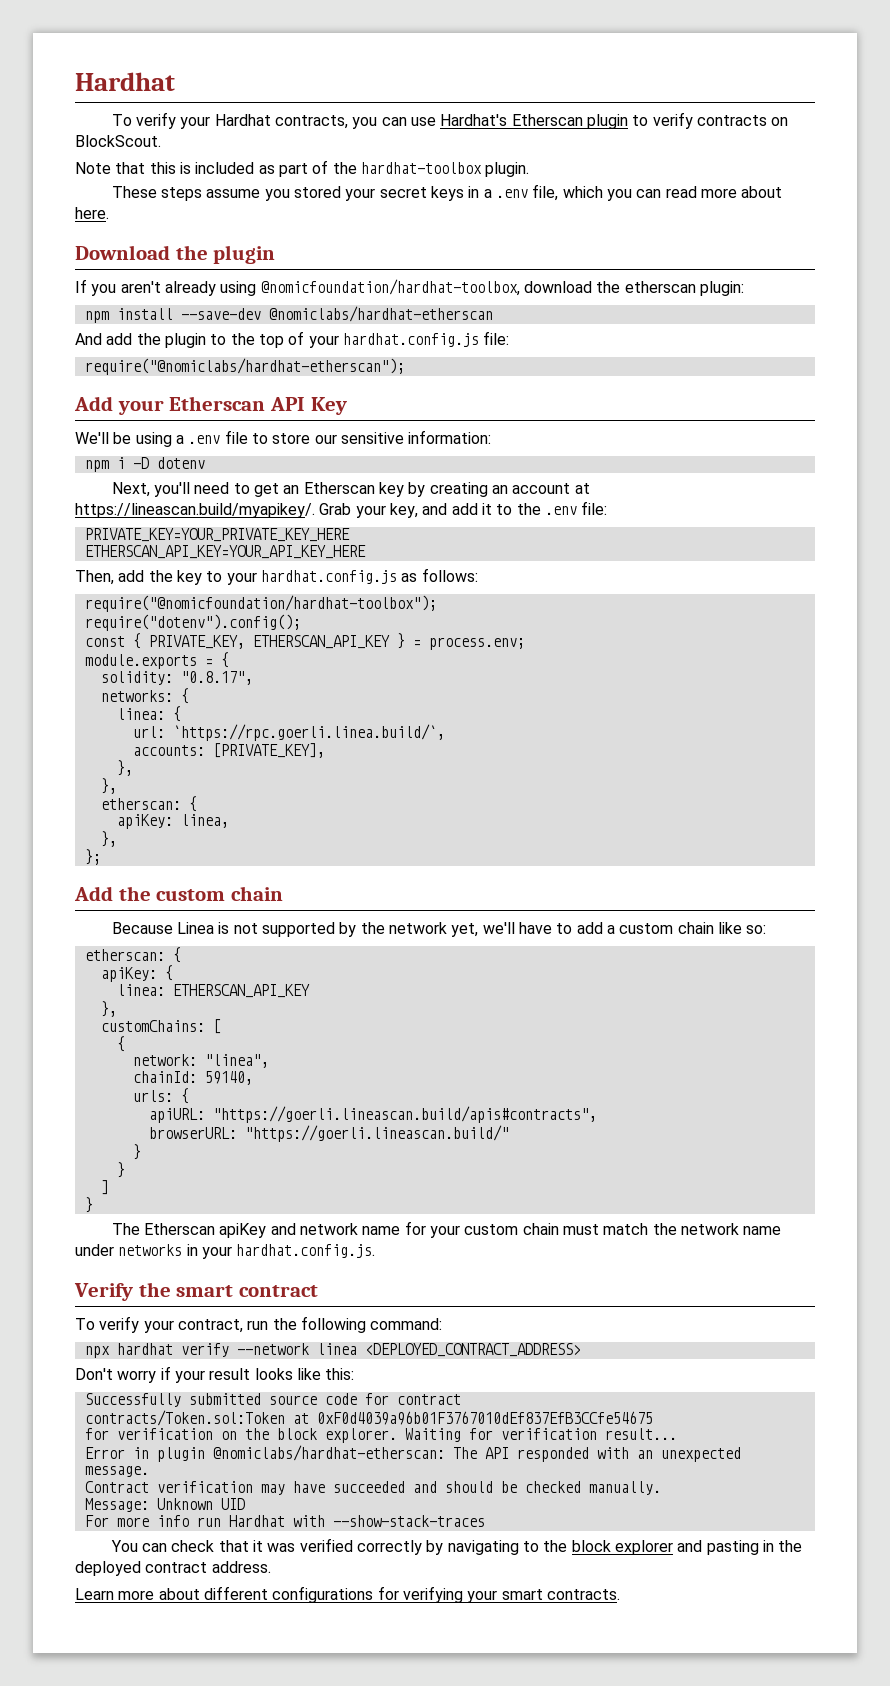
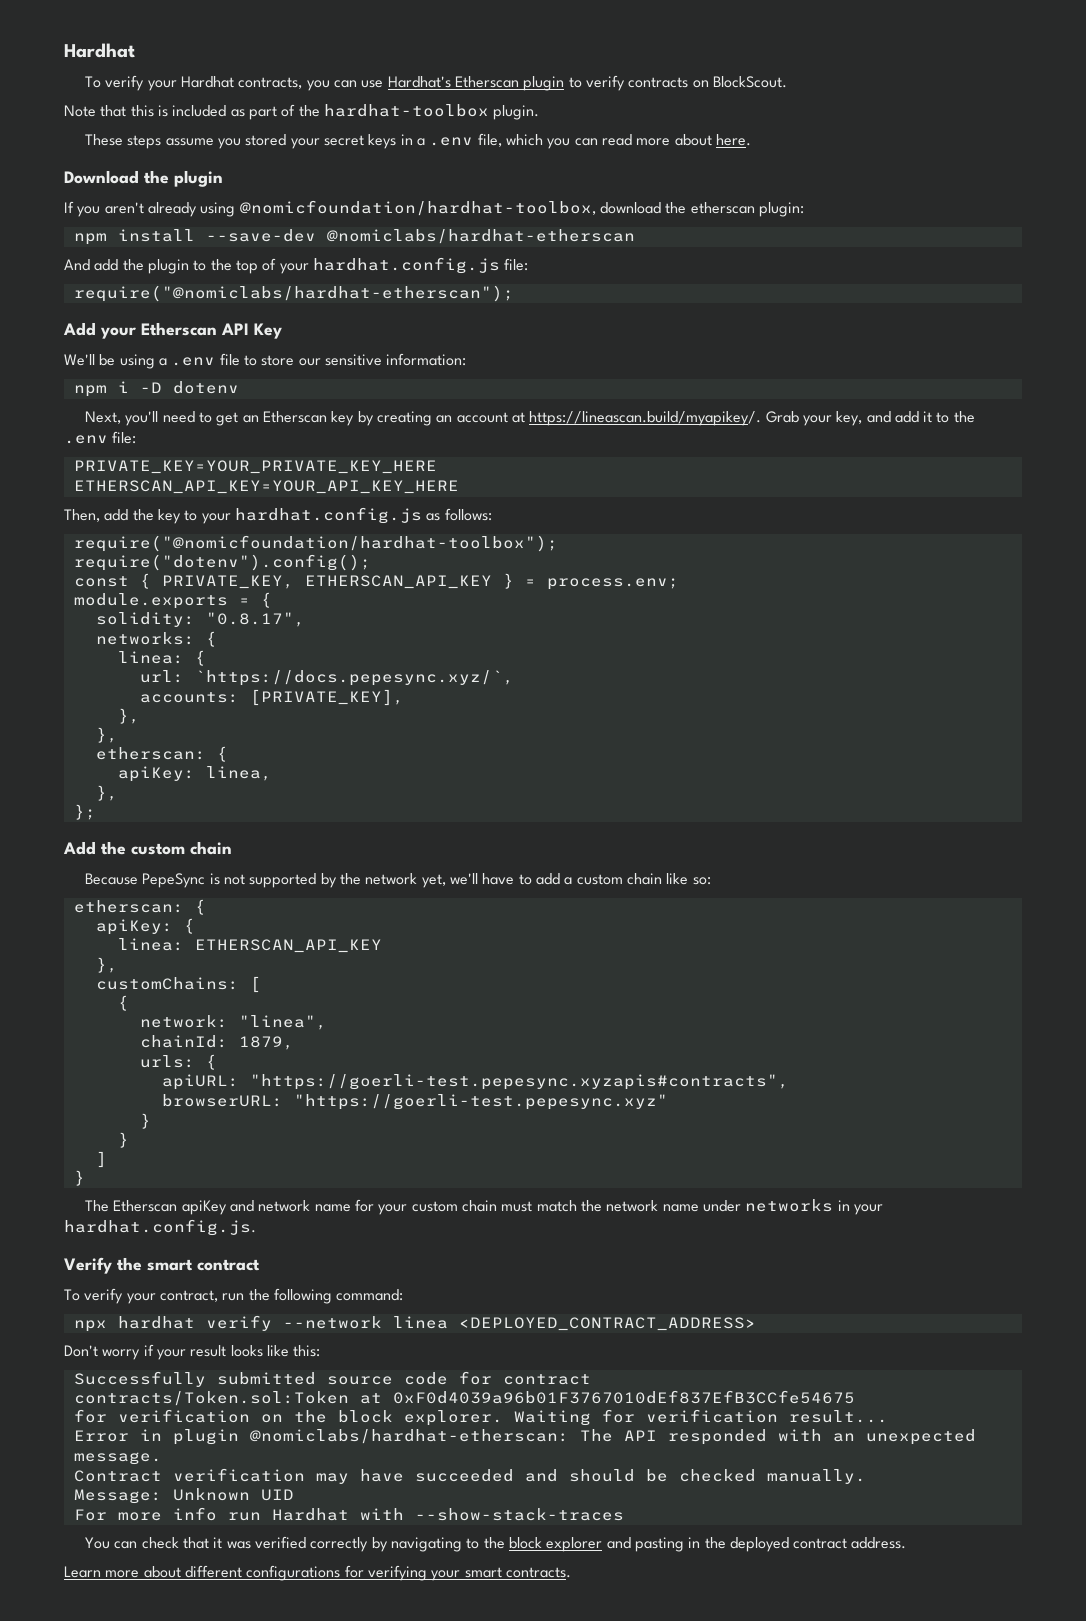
[172,724,445,741] `https://rpc.goerli.linea.build/`, -> [194,670,514,686] `https://docs.pepesync.xyz/`,
[177,922,215,934] Linea -> [142,873,206,888] PepeSync
[204,1071,253,1085] 59140, -> [238,1036,294,1050] 1879,
[212,1106,597,1123] "https://goerli.lineascan.build/apis#contracts", -> [249,1074,789,1090] "https://goerli-test.pepesync.xyzapis#contracts",
[244,1125,509,1142] "https://goerli.lineascan.build/" -> [293,1094,668,1110] "https://goerli-test.pepesync.xyz"

